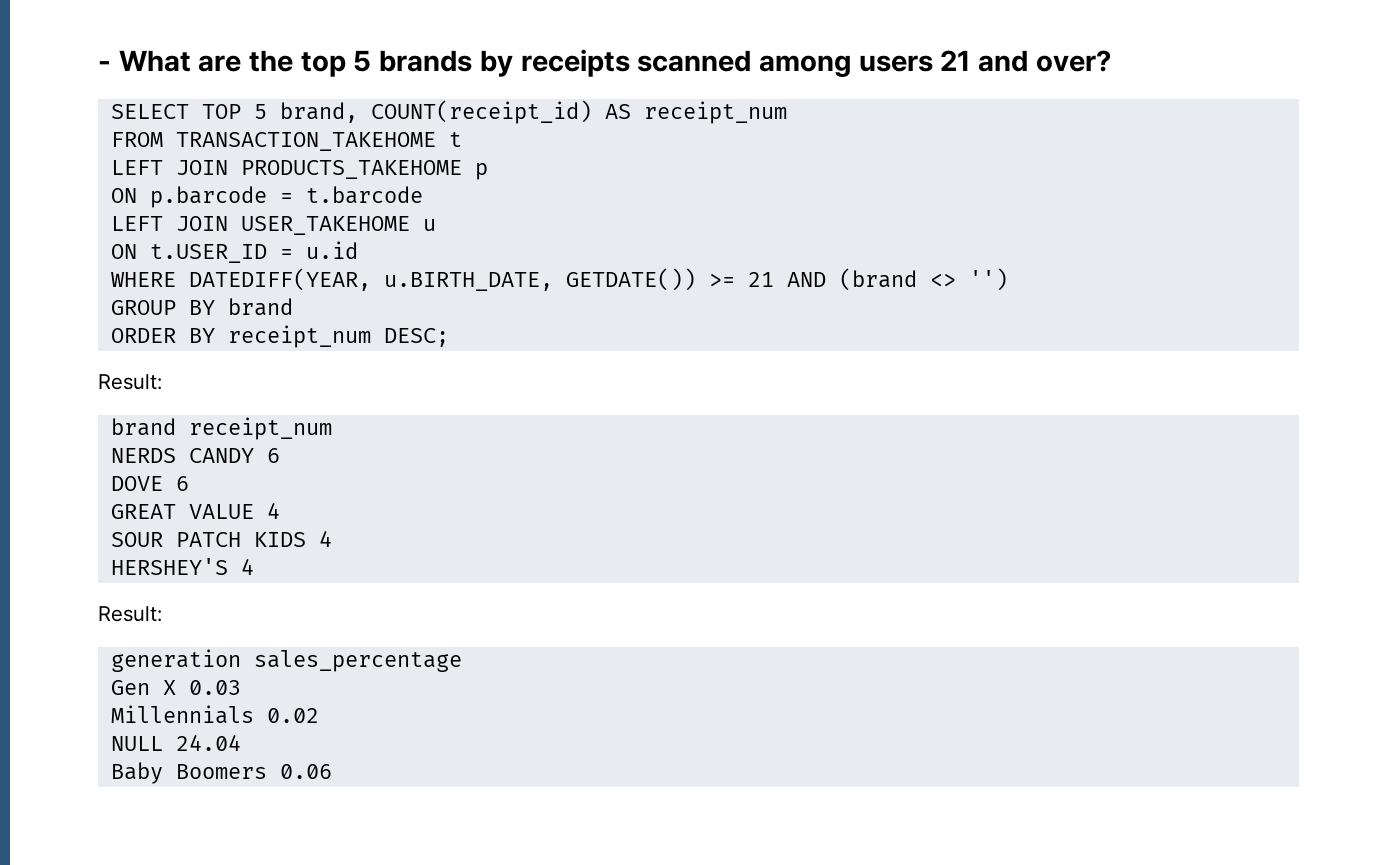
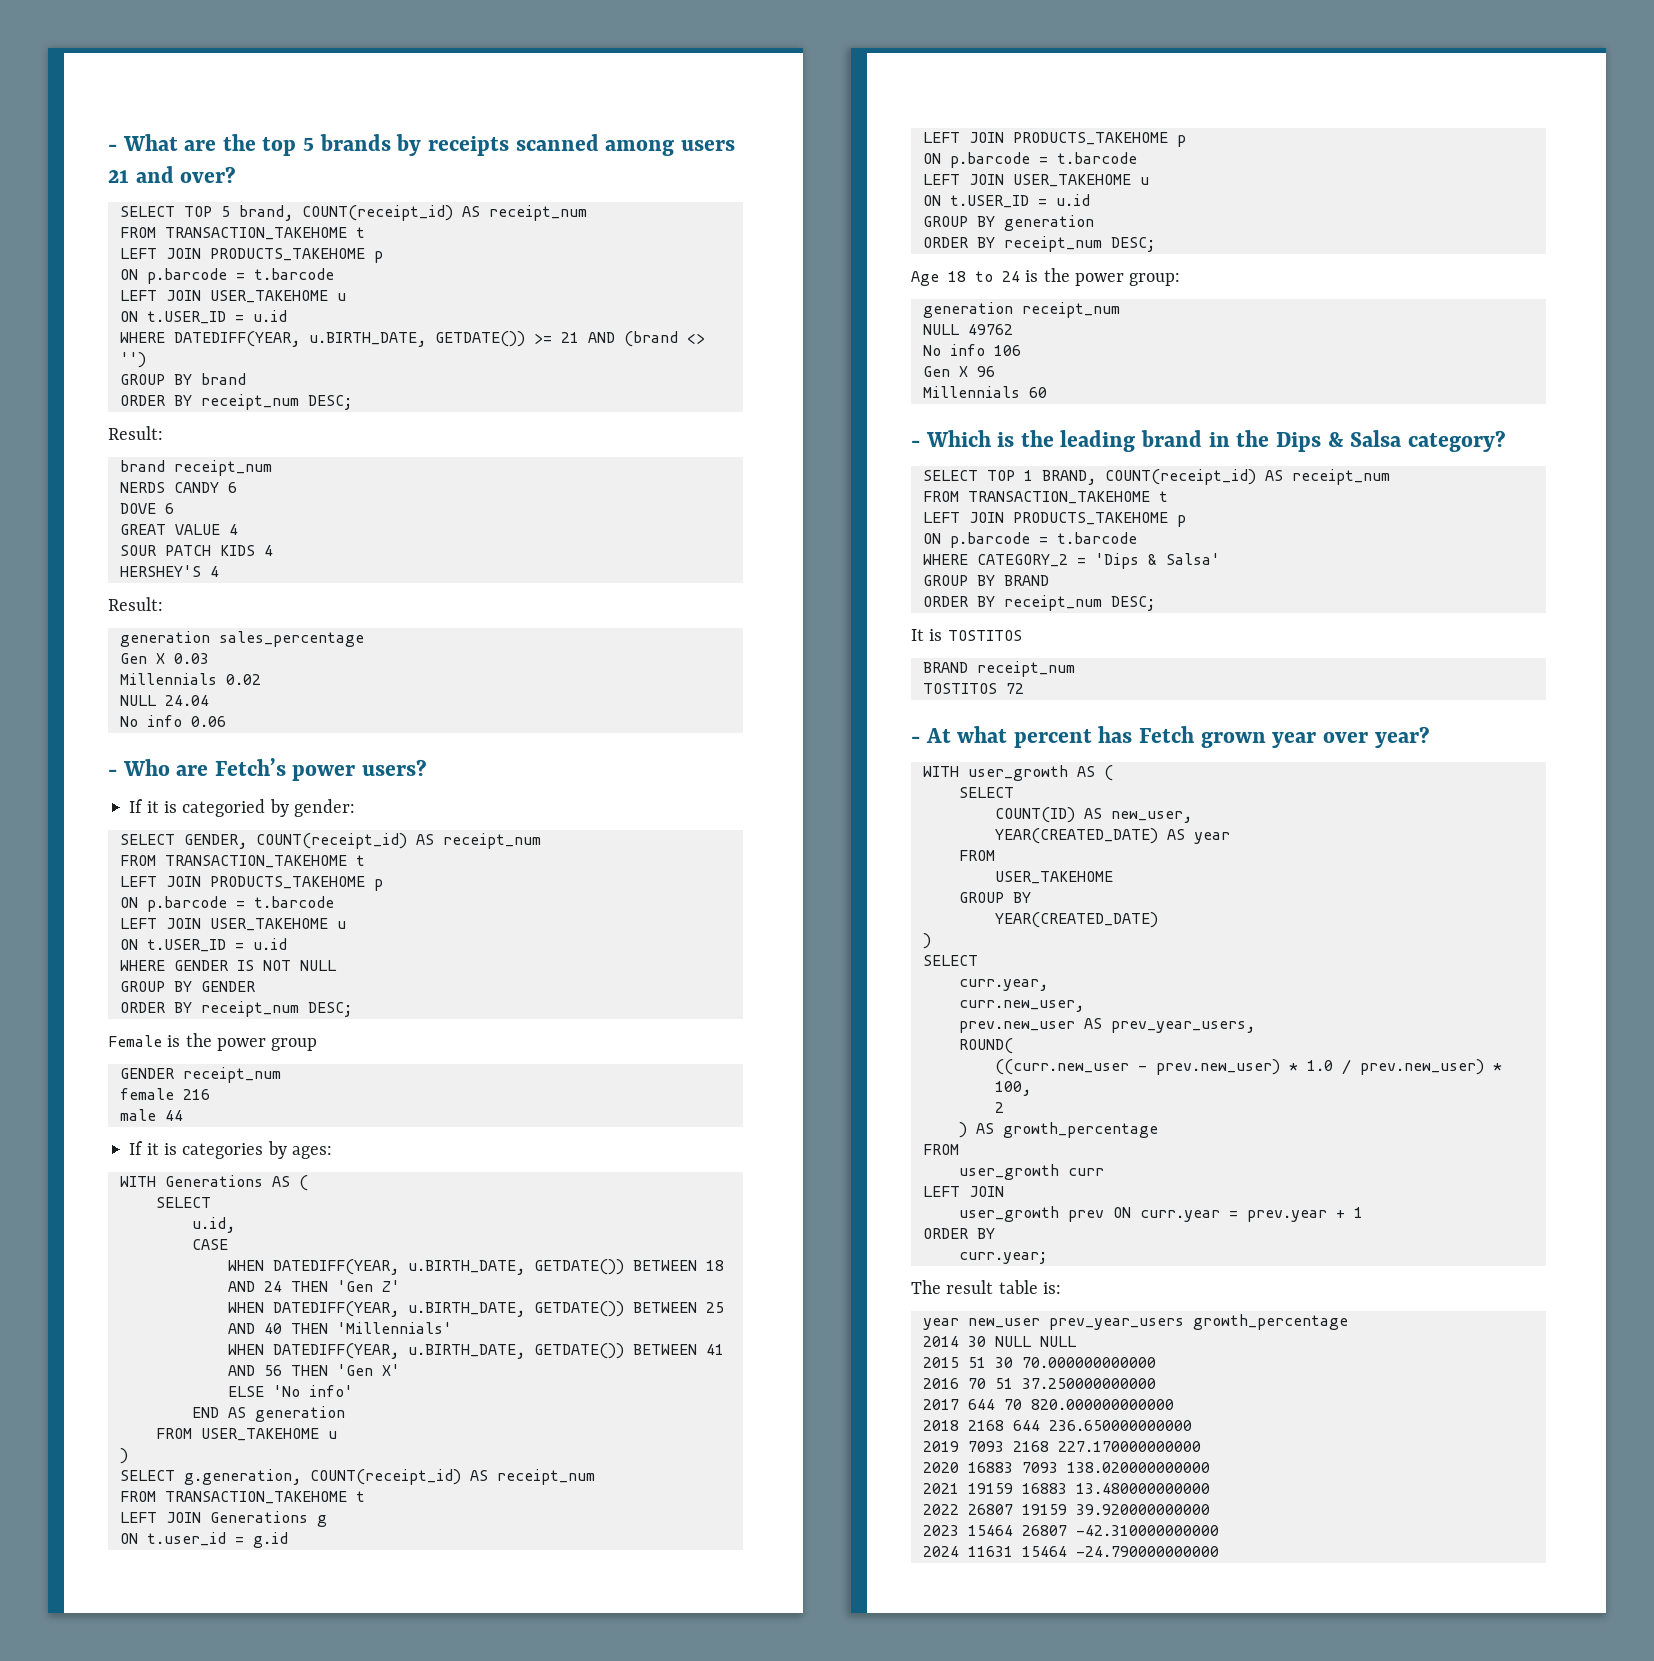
[110,762,267,784] Baby Boomers -> [119,715,182,727] No info
(332, 771) none -> [108,758,428,781] [129,799,355,817] [119,833,541,849] [119,855,365,868] [119,876,383,891] [119,896,334,912] [119,918,346,931] [119,938,287,952] [119,960,337,971] [119,981,255,992] [119,1001,352,1017] [108,1033,318,1051] [119,1067,281,1083] [119,1088,210,1100] [119,1109,183,1121] [129,1141,332,1159] [119,1175,308,1191] [155,1197,211,1208] [191,1217,235,1233] [191,1239,228,1250] [227,1259,724,1275] [227,1280,400,1292] [227,1301,724,1317] [227,1322,452,1334] [227,1343,724,1359] [227,1364,400,1376] [227,1385,353,1397] [191,1406,345,1422] [155,1428,337,1441] [119,1448,128,1464] [119,1469,595,1485] [119,1491,365,1504] [119,1511,327,1527] [119,1532,288,1548] [922,132,1186,147] [922,152,1137,168] [922,174,1149,187] [922,194,1090,208] [922,215,1094,231] [922,236,1155,252] [911,268,1181,286] [922,302,1120,318] [922,324,1013,335] [922,344,1021,356] [922,366,995,377] [922,386,1047,398] [911,430,1506,452] [922,469,1390,485] [922,491,1168,504] [922,512,1186,527] [922,532,1137,548] [922,553,1220,569] [922,575,1049,586] [922,595,1155,611] [911,629,1022,641] [922,661,1075,677] [922,683,1024,694] [911,726,1430,748] [922,765,1113,781] [958,787,1014,798] [994,807,1192,823] [994,828,1230,844] [958,850,995,861] [994,871,1113,884] [958,892,1031,903] [994,912,1158,928] [922,933,931,949] [922,955,978,966] [958,979,1048,991] [958,1000,1084,1012] [958,1018,1255,1033] [958,1038,1013,1054] [994,1059,1502,1075] [994,1081,1031,1096] [994,1102,1004,1113] [958,1122,1158,1138] [922,1144,959,1155] [958,1164,1104,1180] [922,1186,1004,1197] [958,1206,1363,1222] [922,1228,995,1239] [958,1252,1047,1264] [911,1280,1061,1294] [922,1314,1348,1330] [922,1336,1077,1347] [922,1357,1156,1368] [922,1378,1156,1389] [922,1399,1174,1410] [922,1420,1192,1431] [922,1441,1201,1452] [922,1462,1210,1473] [922,1483,1210,1494] [922,1504,1210,1515] [922,1525,1219,1536] [922,1546,1219,1557] // - Who are Fetch’s power users? // If it is categoried by gender: // SELECT GENDER, COUNT(receipt_id) AS receipt_num // FROM TRANSACTION_TAKEHOME t // LEFT JOIN PRODUCTS_TAKEHOME p // ON p.barcode = t.barcode // LEFT JOIN USER_TAKEHOME u // ON t.USER_ID = u.id // WHERE GENDER IS NOT NULL // GROUP BY GENDER // ORDER BY receipt_num DESC; // Female is the power group // GENDER receipt_num // female 216 // male 44 // If it is categories by ages: // WITH Generations AS ( // SELECT // u.id, // CASE // WHEN DATEDIFF(YEAR, u.BIRTH_DATE, GETDATE()) BETWEEN 18 AND 24 THEN 'Gen Z' // WHEN DATEDIFF(YEAR, u.BIRTH_DATE, GETDATE()) BETWEEN 25 AND 40 THEN 'Millennials' // WHEN DATEDIFF(YEAR, u.BIRTH_DATE, GETDATE()) BETWEEN 41 AND 56 THEN 'Gen X' // ELSE 'No info' // END AS generation // FROM USER_TAKEHOME u // ) // SELECT g.generation, COUNT(receipt_id) AS receipt_num // FROM TRANSACTION_TAKEHOME t // LEFT JOIN Generations g // ON t.user_id = g.id // LEFT JOIN PRODUCTS_TAKEHOME p // ON p.barcode = t.barcode // LEFT JOIN USER_TAKEHOME u // ON t.USER_ID = u.id // GROUP BY generation // ORDER BY receipt_num DESC; // Age 18 to 24 is the power group: // generation receipt_num // NULL 49762 // No info 106 // Gen X 96 // Millennials 60 // - Which is the leading brand in the Dips & Salsa category? // SELECT TOP 1 BRAND, COUNT(receipt_id) AS receipt_num // FROM TRANSACTION_TAKEHOME t // LEFT JOIN PRODUCTS_TAKEHOME p // ON p.barcode = t.barcode // WHERE CATEGORY_2 = 'Dips & Salsa' // GROUP BY BRAND // ORDER BY receipt_num DESC; // It is TOSTITOS // BRAND receipt_num // TOSTITOS 72 // - At what percent has Fetch grown year over year? // WITH user_growth AS ( // SELECT // COUNT(ID) AS new_user, // YEAR(CREATED_DATE) AS year // FROM // USER_TAKEHOME // GROUP BY // YEAR(CREATED_DATE) // ) // SELECT // curr.year, // curr.new_user, // prev.new_user AS prev_year_users, // ROUND( // ((curr.new_user - prev.new_user) * 1.0 / prev.new_user) * 100, // 2 // ) AS growth_percentage // FROM // user_growth curr // LEFT JOIN // user_growth prev ON curr.year = prev.year + 1 // ORDER BY // curr.year; // The result table is: // year new_user prev_year_users growth_percentage // 2014 30 NULL NULL // 2015 51 30 70.000000000000 // 2016 70 51 37.250000000000 // 2017 644 70 820.000000000000 // 2018 2168 644 236.650000000000 // 2019 7093 2168 227.170000000000 // 2020 16883 7093 138.020000000000 // 2021 19159 16883 13.480000000000 // 2022 26807 19159 39.920000000000 // 2023 15464 26807 -42.310000000000 // 2024 11631 15464 -24.790000000000

